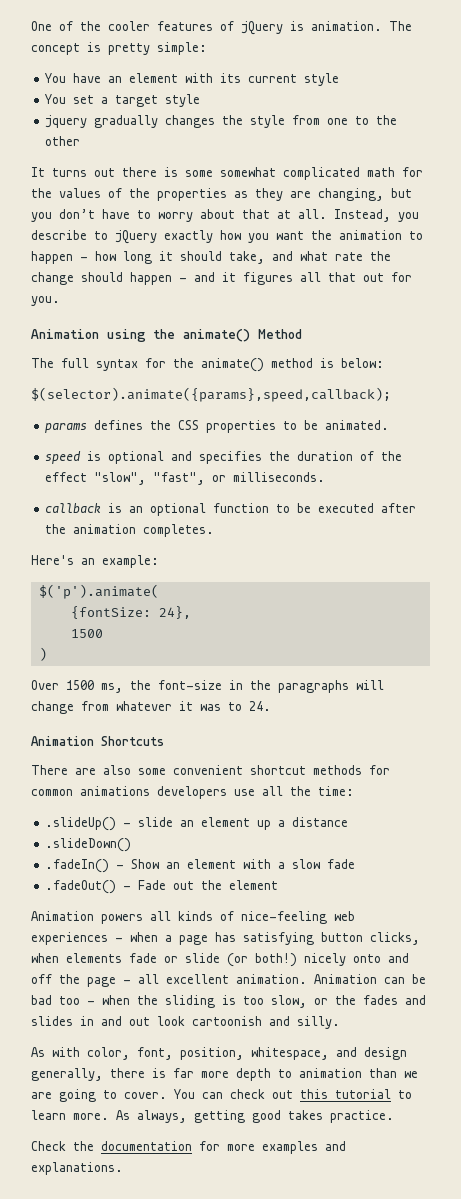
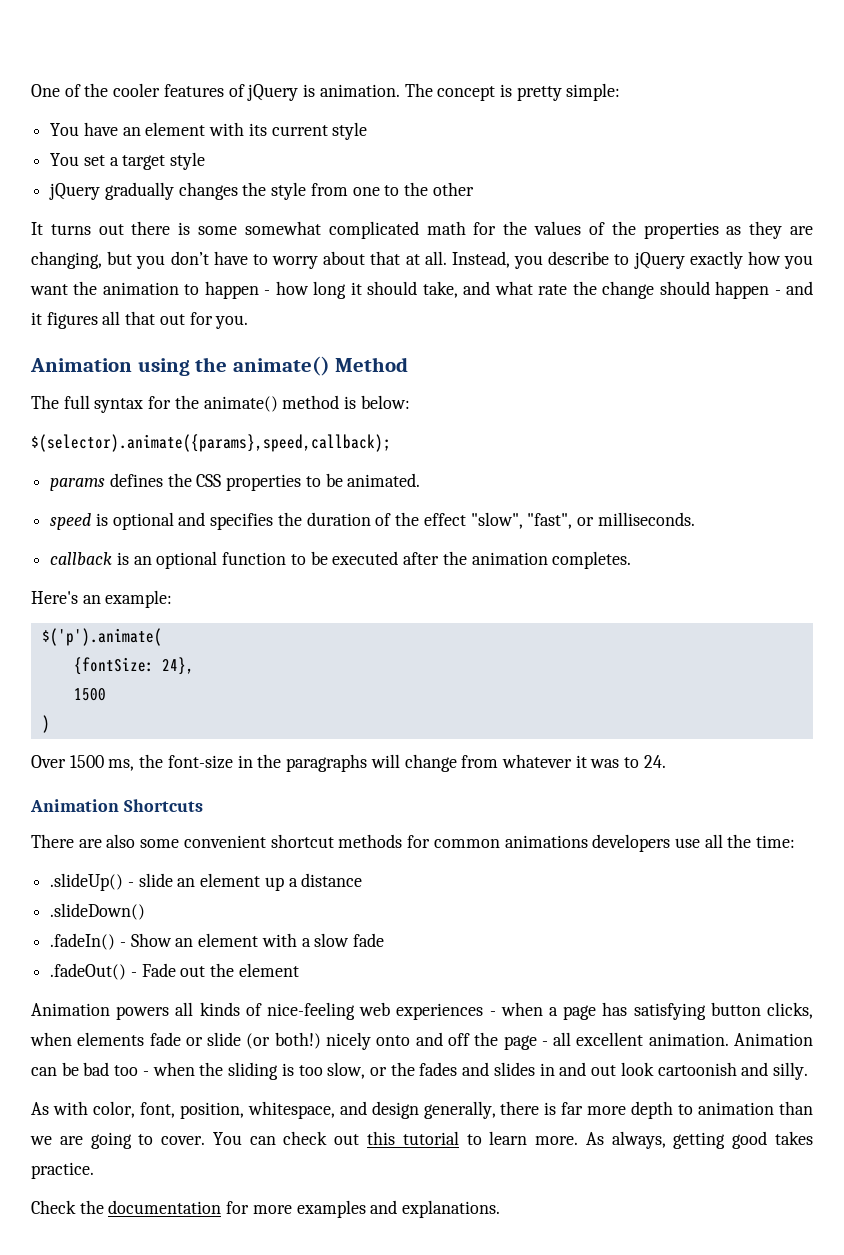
[45,115,88,128] jquery -> [49,183,101,200] jQuery

